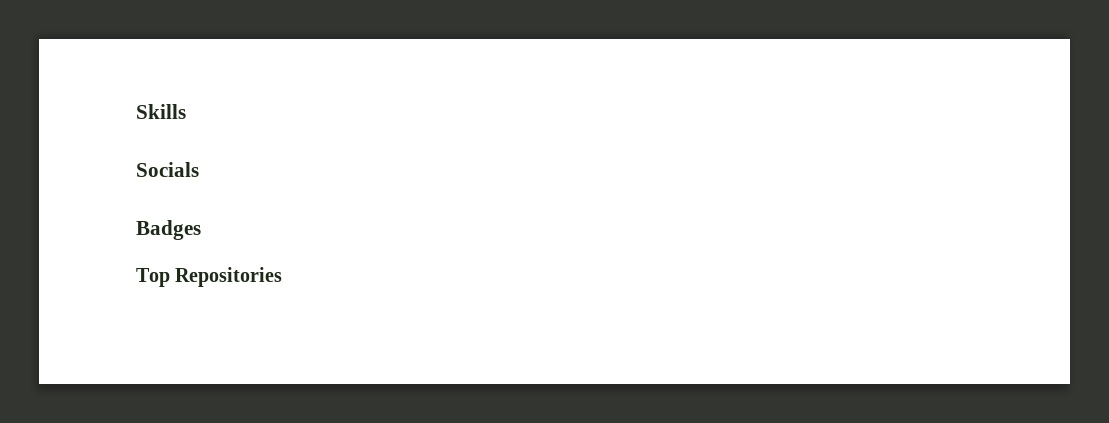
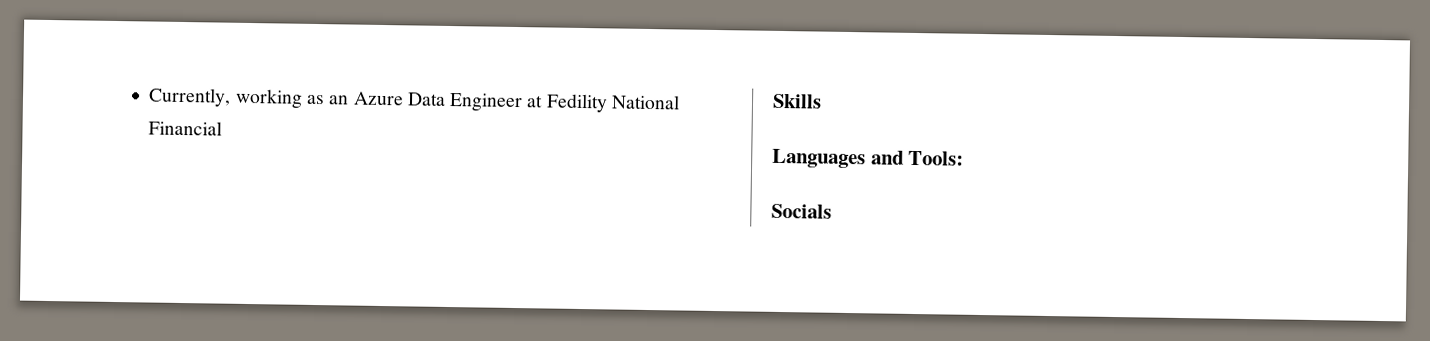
[136,104,186,119] [136,162,199,177] [136,220,201,240] [136,267,283,287] Skills // Socials // Badges // Top Repositories -> [148,87,680,113] [148,120,223,136] [772,93,822,109] [772,148,965,169] [771,203,832,219] Currently, working as an Azure Data Engineer at Fedility National Financial // Skills // Languages and Tools: // Socials

